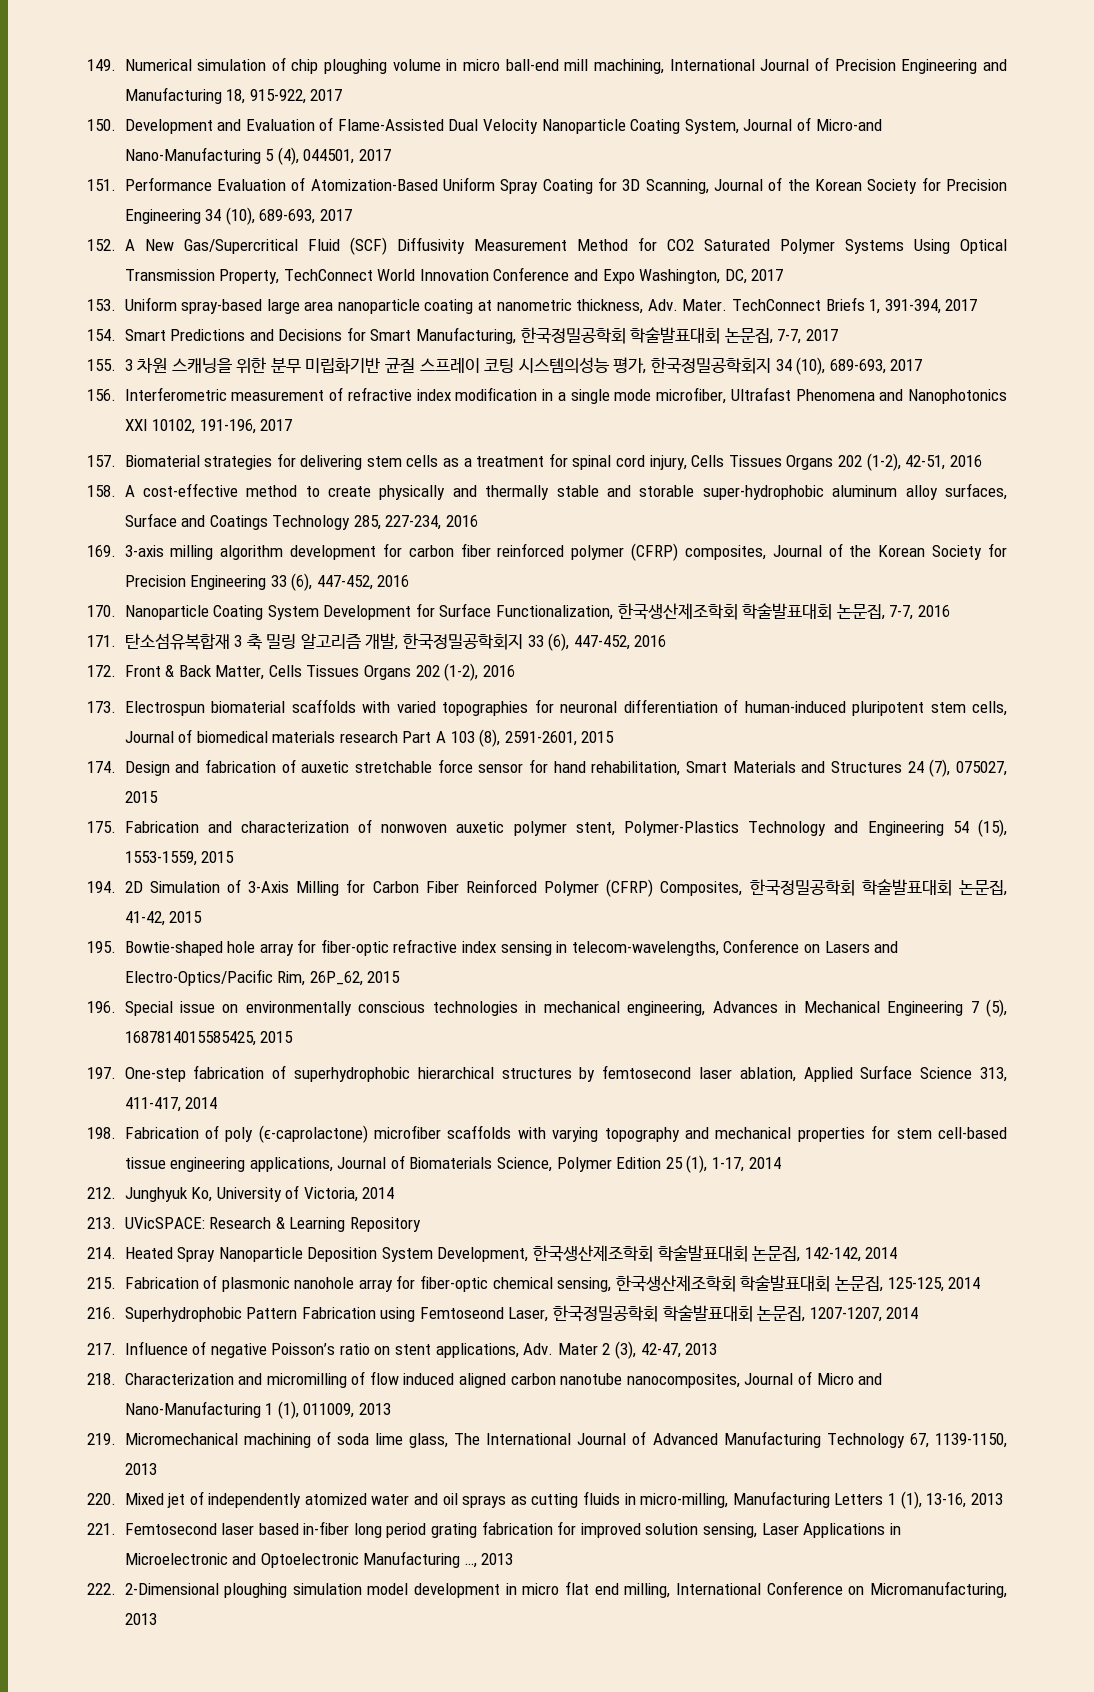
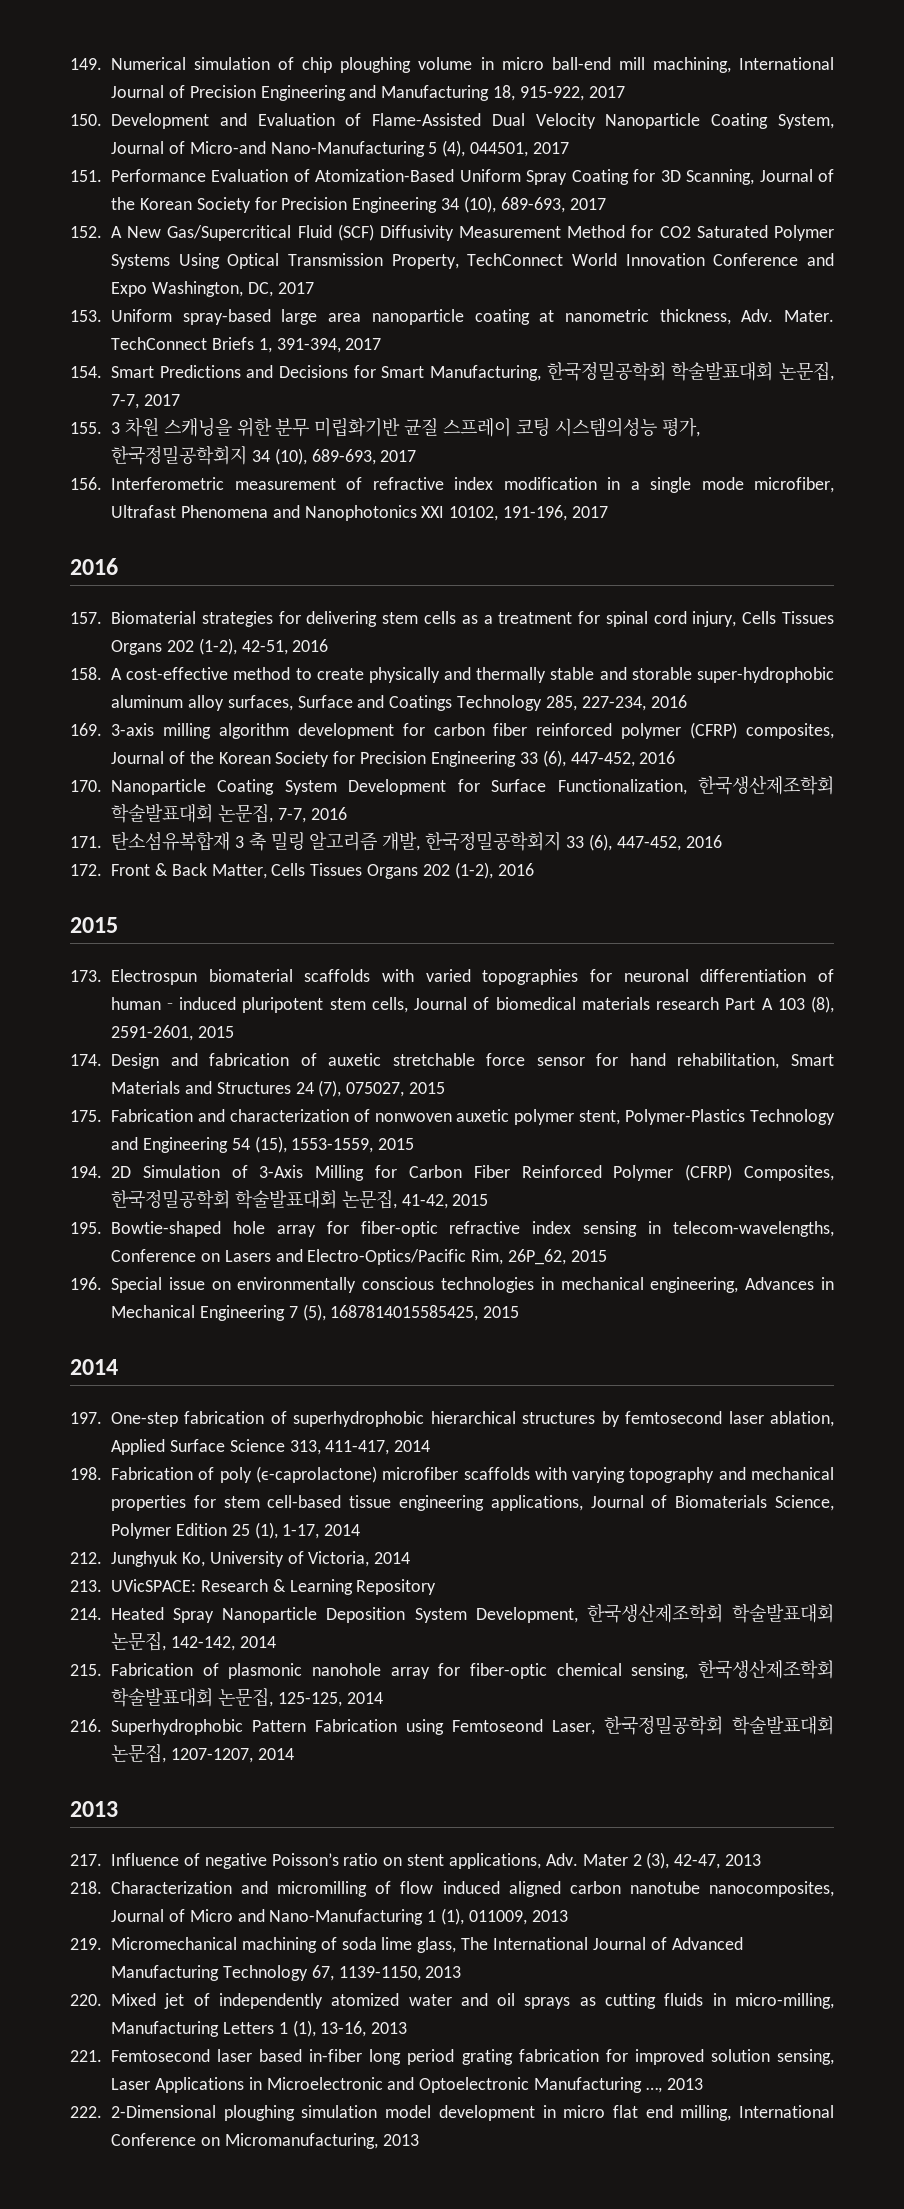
(293, 425) none -> [70,558,118,575] // 2016
(515, 671) none -> [70,917,118,933] // 2015
(294, 1037) none -> [70,1359,118,1375] // 2014
(919, 1313) none -> [70,1801,118,1817] // 2013

